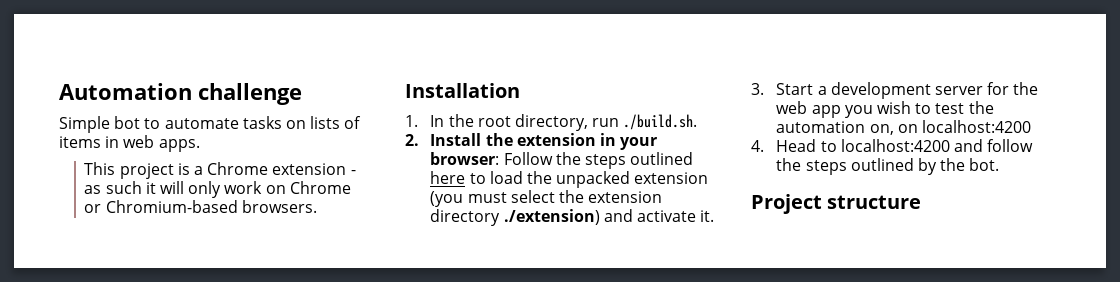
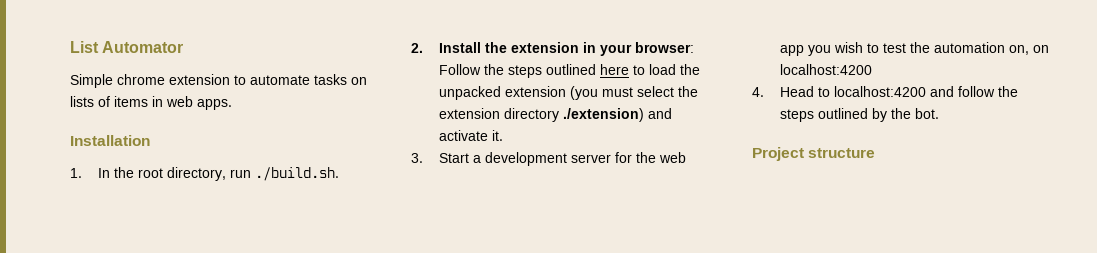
[59,83,302,105] Automation challenge -> [70,41,184,53] List Automator
[114,116,141,129] bot -> [117,74,230,85] chrome extension
[84,162,356,179] [84,181,351,198] [84,200,317,213] // This project is a Chrome extension - as such it will only work on Chrome or Chromium-based browsers. -> (232, 104) none

